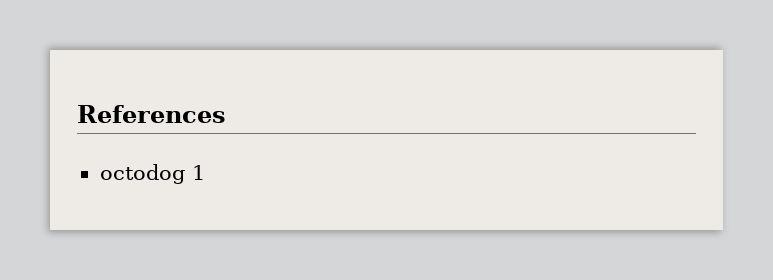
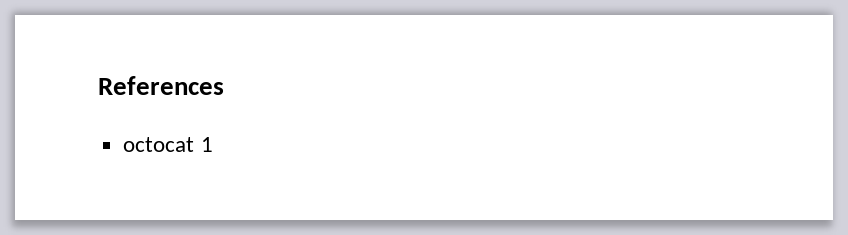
[99,164,185,184] octodog -> [123,137,195,152] octocat

